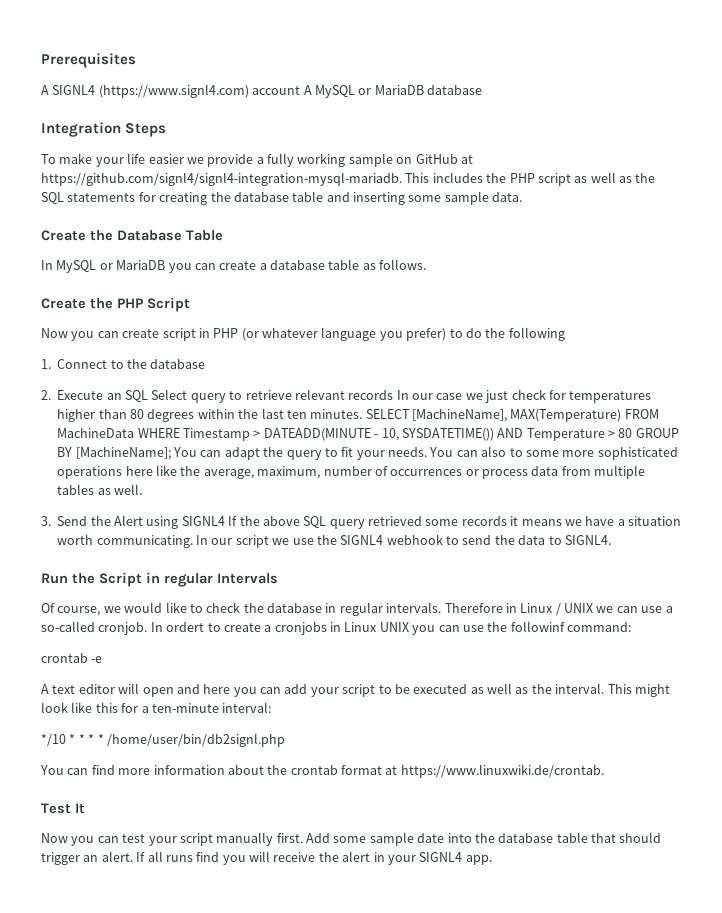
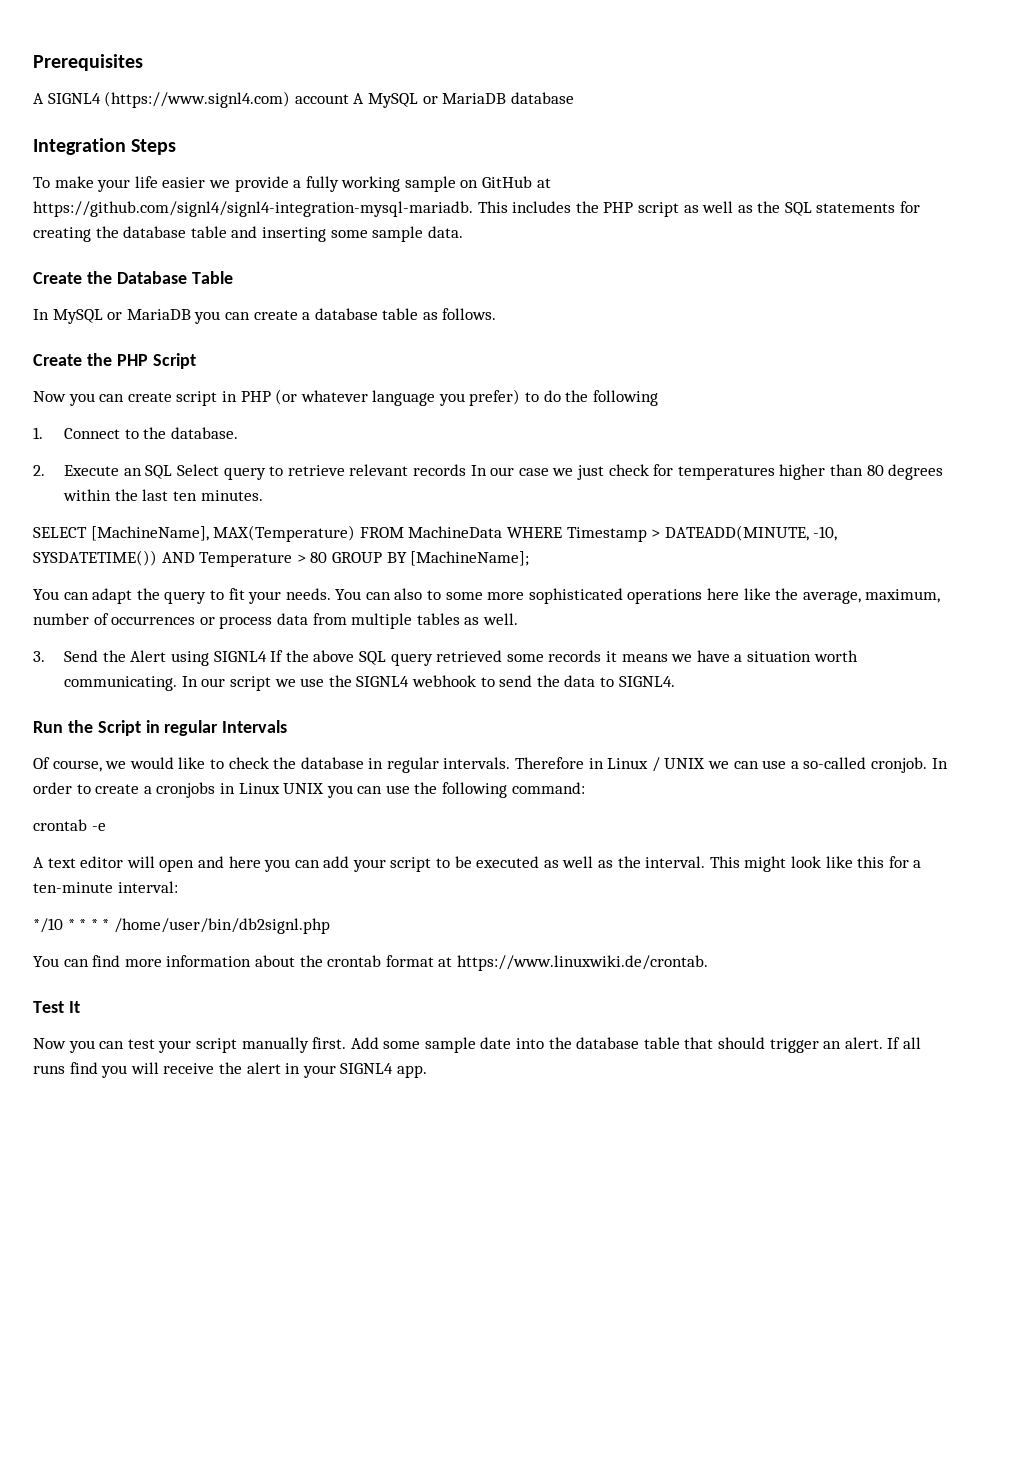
[150,359,206,369] database -> [171,427,239,439] database.
(363, 414) none -> (263, 495) //
[263,428,399,441] DATEADD(MINUTE - 10, -> [664,525,838,541] DATEADD(MINUTE, -10,
(171, 453) none -> (530, 558) //
[166,622,205,632] ordert -> [33,782,72,794] order
[510,621,565,632] followinf -> [442,782,508,798] following

